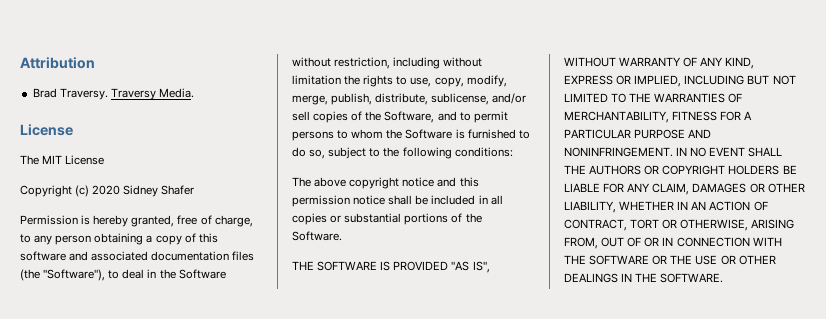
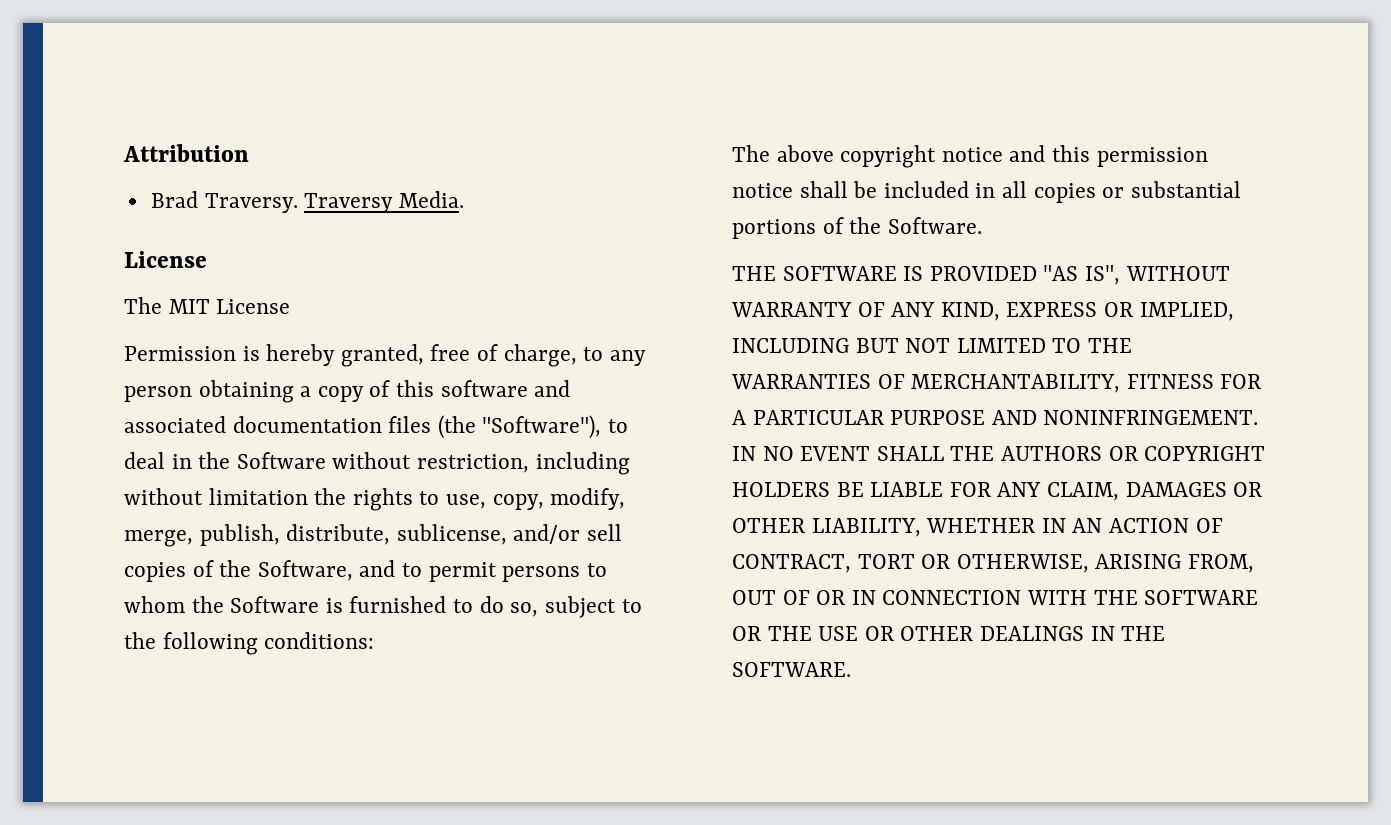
[20,185,195,197] // Copyright (c) 2020 Sidney Shafer -> (291, 306) none

